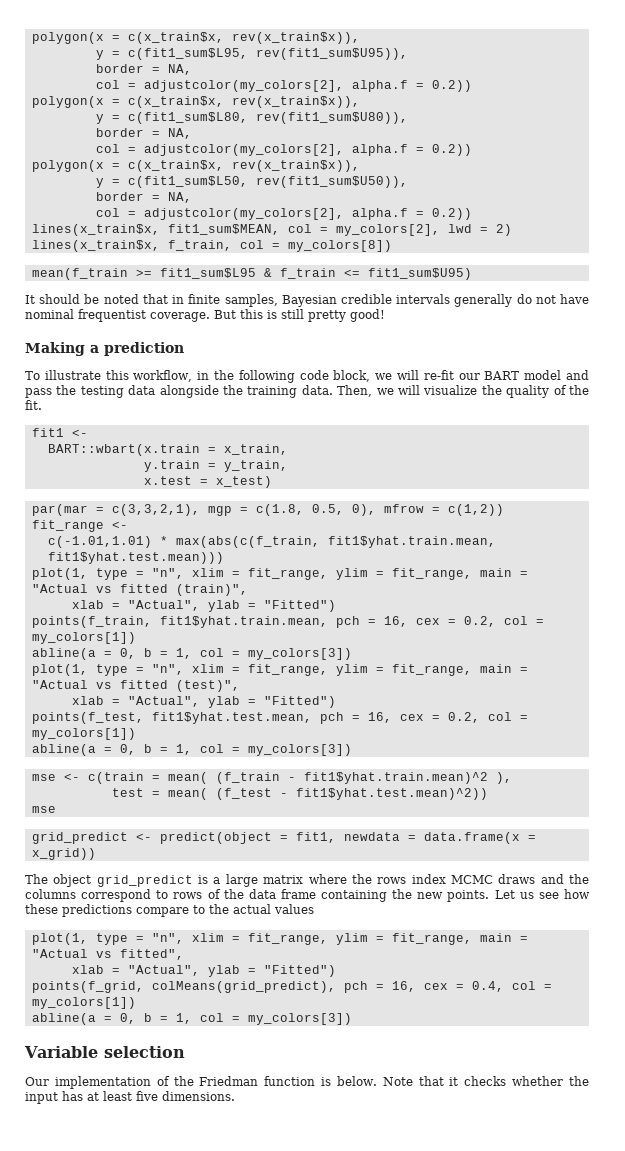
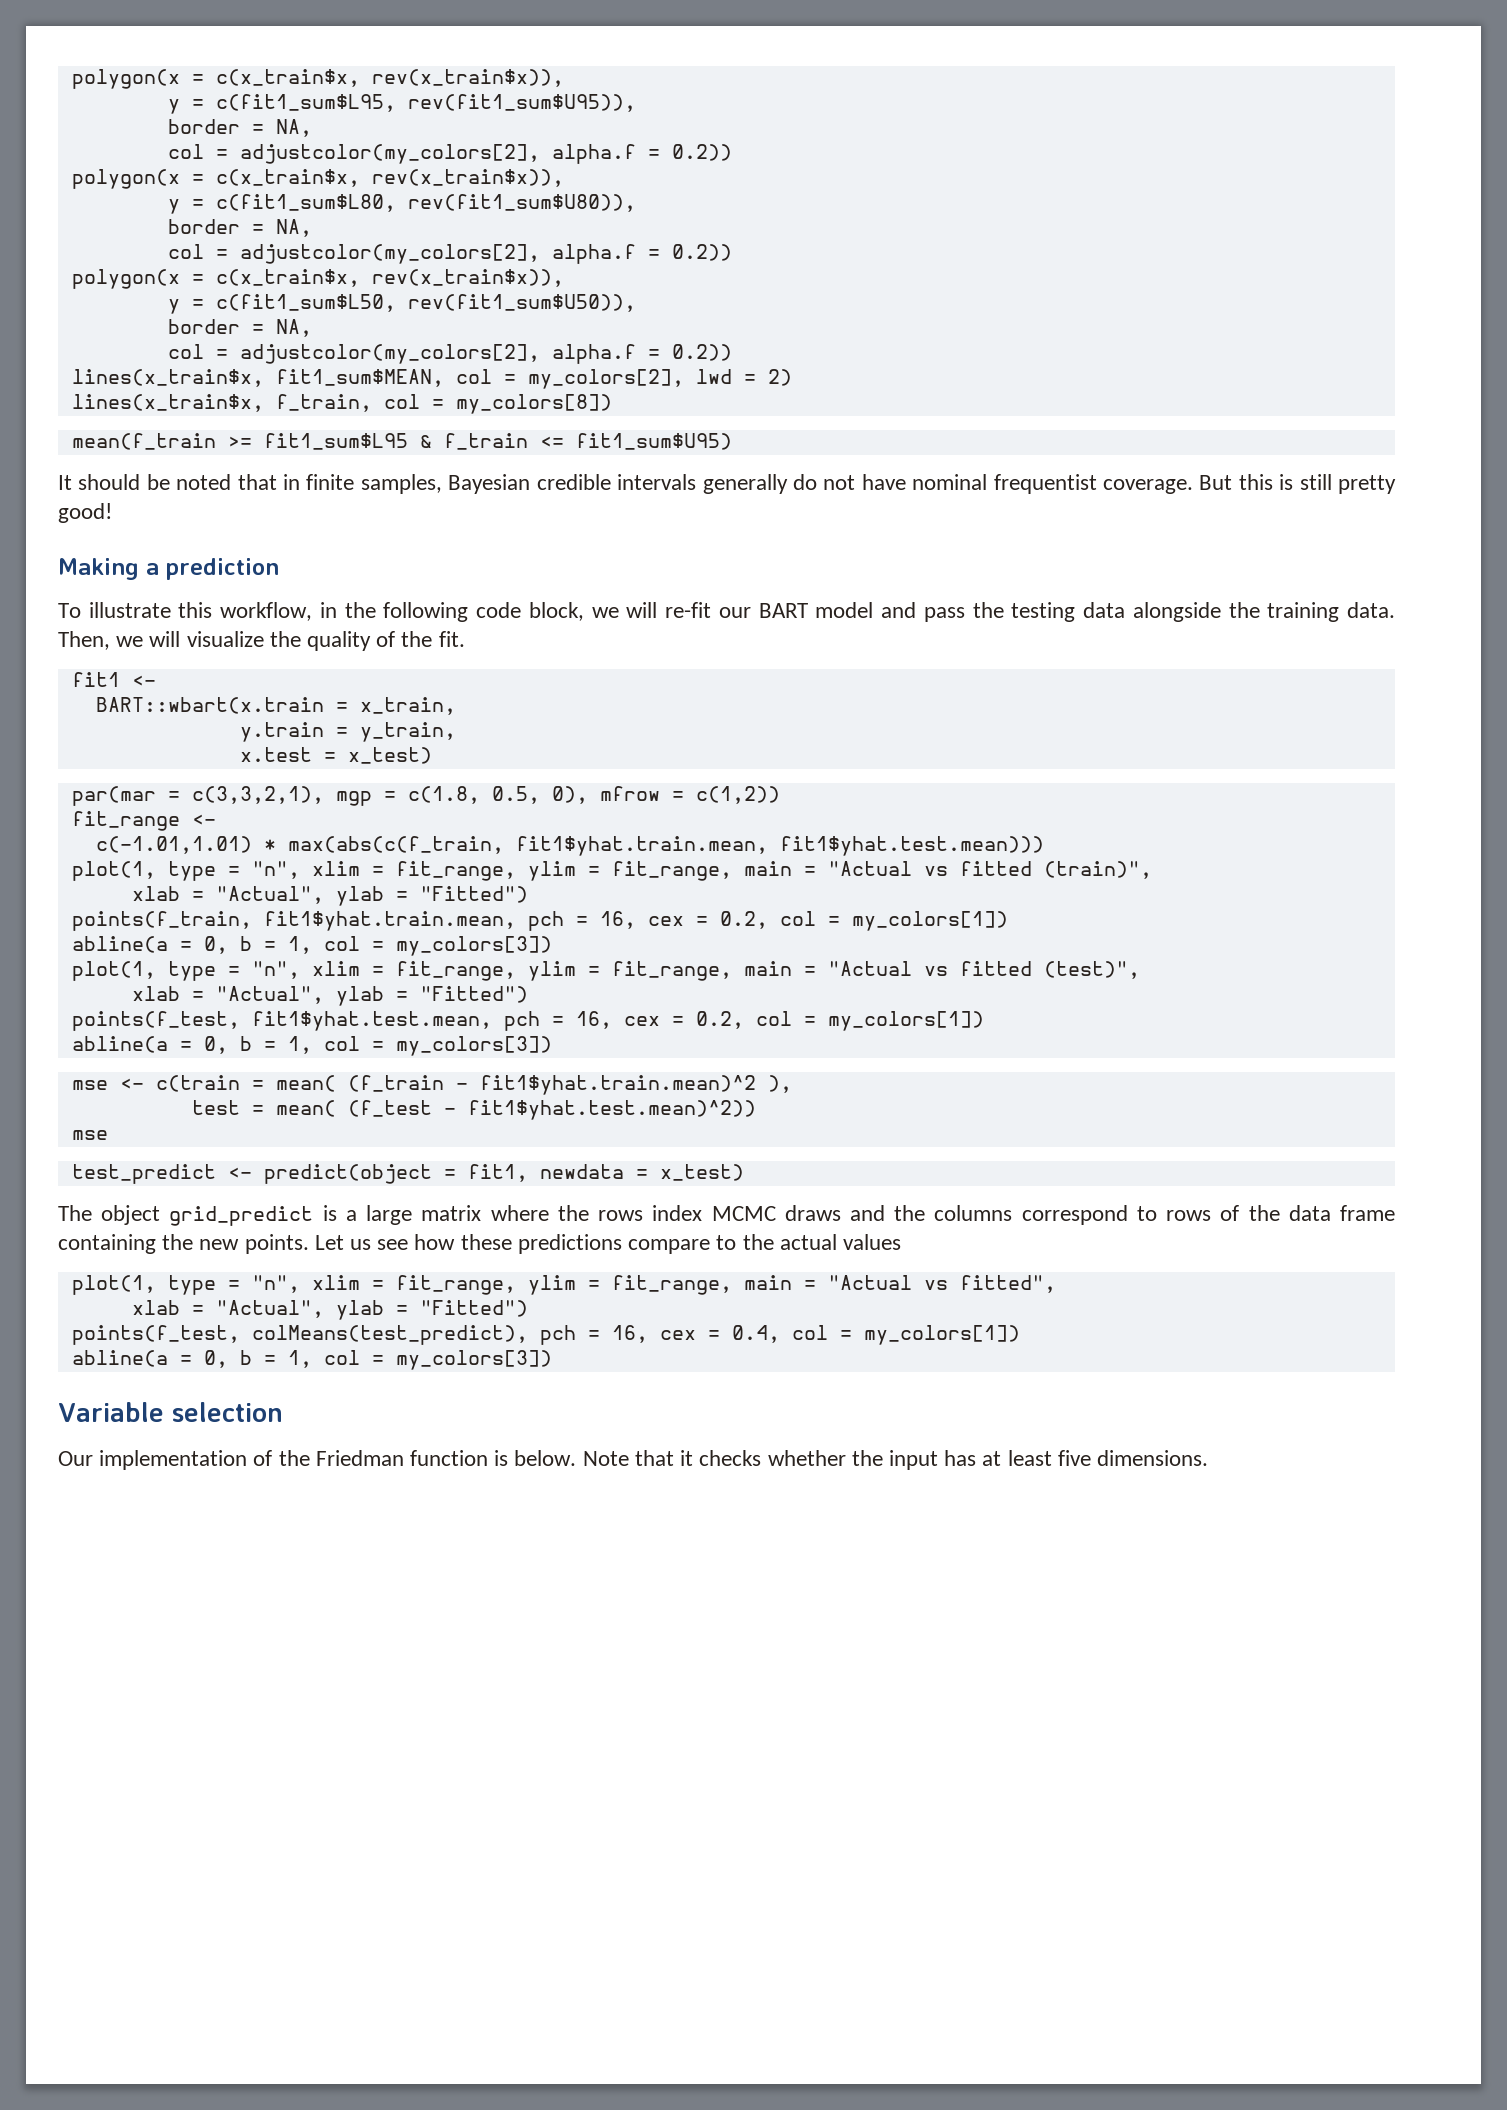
[31,832,128,844] grid_predict -> [71,1164,216,1184] test_predict
[423,832,536,844] [31,848,96,860] data.frame(x = x_grid)) -> [659,1164,744,1181] x_test)
[31,981,336,993] points(f_grid, colMeans(grid_predict), -> [71,1325,528,1345] points(f_test, colMeans(test_predict),

